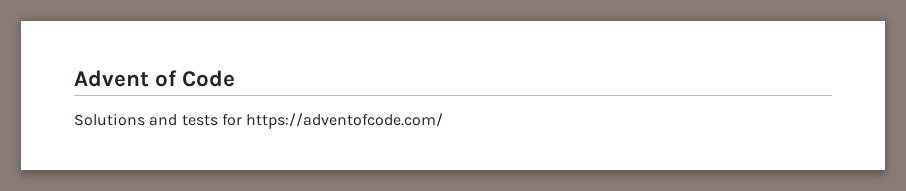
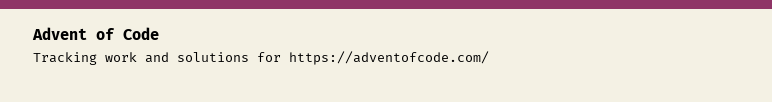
[74,113,218,126] Solutions and tests -> [33,52,249,65] Tracking work and solutions

